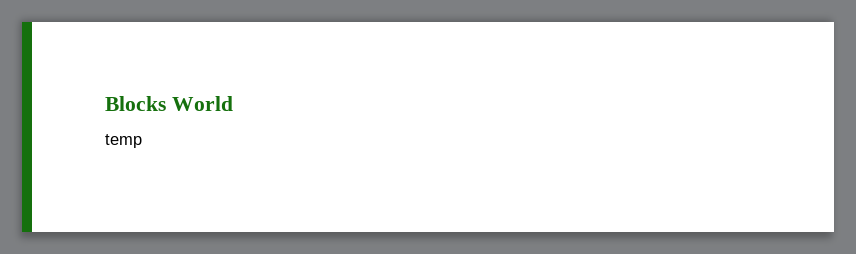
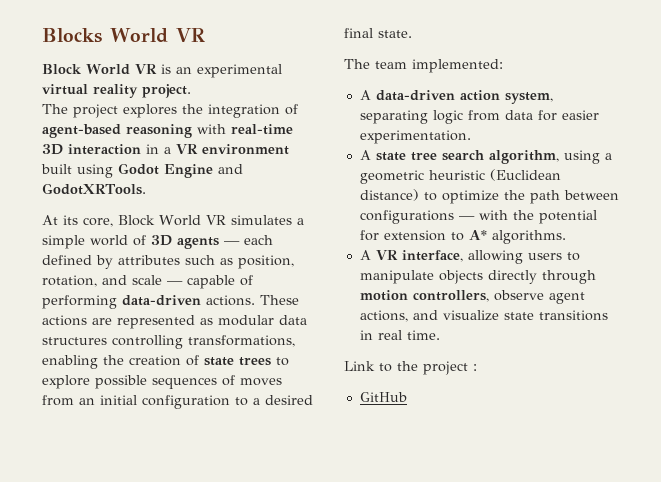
[105,134,142,148] // temp -> [175,28,205,42] [42,64,282,78] [42,84,191,98] [42,104,298,118] [42,124,293,138] [42,144,289,155] [41,163,243,178] [42,183,146,195] [42,215,304,227] [42,235,273,249] [42,255,294,269] [42,275,253,289] [42,295,299,309] [42,315,307,329] [42,335,295,349] [42,355,289,369] [42,375,282,389] [42,395,313,409] [344,28,412,38] [344,59,503,73] [359,90,553,104] [359,110,599,124] [359,130,471,144] [359,150,612,164] [359,169,561,184] [359,189,619,204] [359,210,597,224] [359,230,566,244] [359,250,580,264] [359,270,596,284] [359,290,585,304] [359,310,608,322] [359,330,440,340] [344,361,477,375] [359,392,407,402] VR // Block World VR is an experimental virtual reality project. // The project explores the integration of agent-based reasoning with real-time 3D interaction in a VR environment built using Godot Engine and GodotXRTools. // At its core, Block World VR simulates a simple world of 3D agents — each defined by attributes such as position, rotation, and scale — capable of performing data-driven actions. These actions are represented as modular data structures controlling transformations, enabling the creation of state trees to explore possible sequences of moves from an initial configuration to a desired final state. // The team implemented: // A data-driven action system, separating logic from data for easier experimentation. // A state tree search algorithm, using a geometric heuristic (Euclidean distance) to optimize the path between configurations — with the potential for extension to A* algorithms. // A VR interface, allowing users to manipulate objects directly through motion controllers, observe agent actions, and visualize state transitions in real time. // Link to the project : // GitHub

